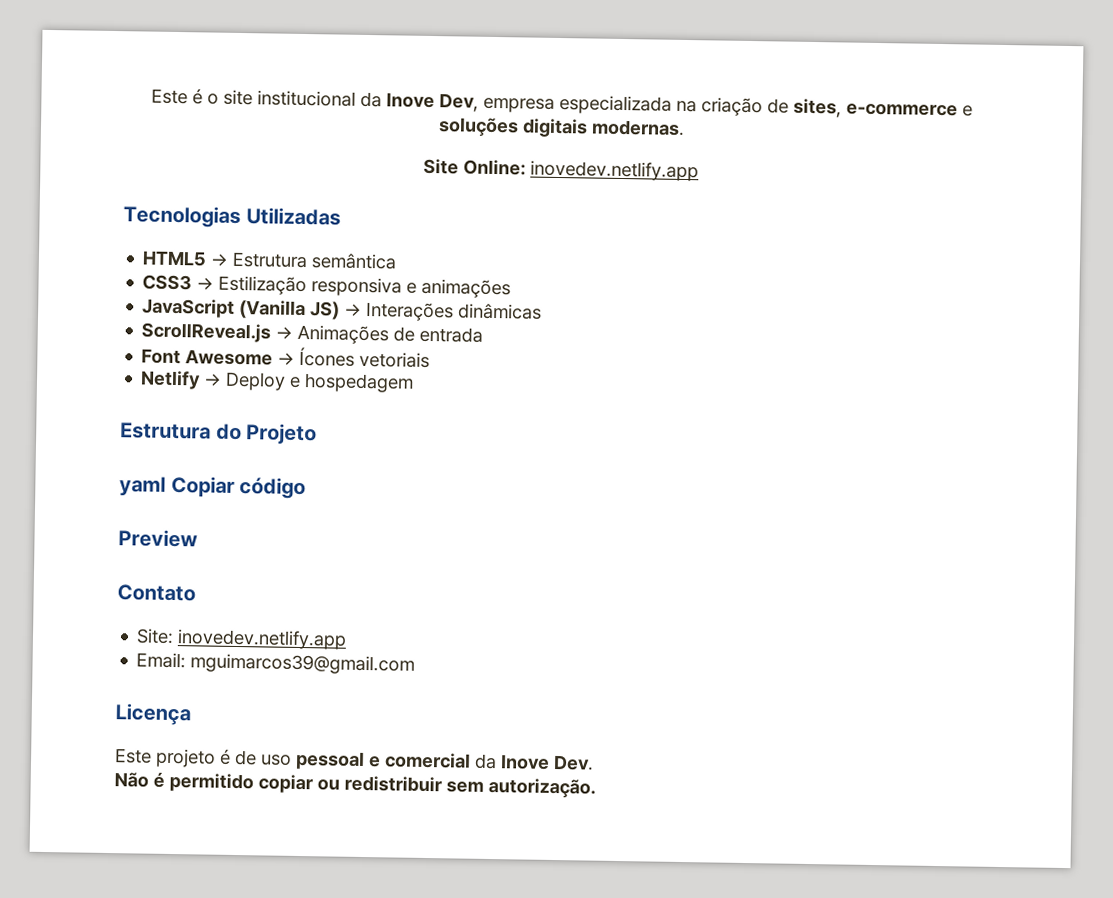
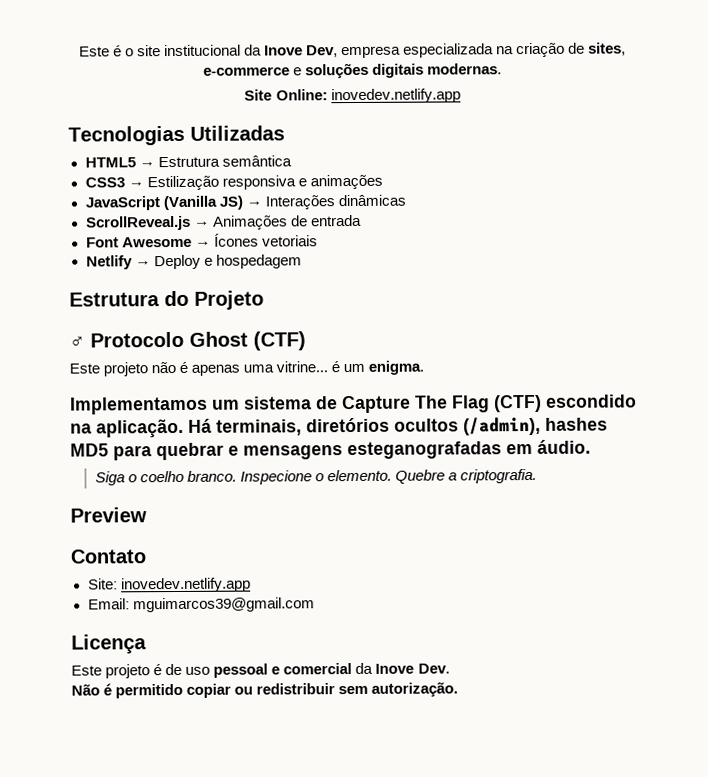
[119,475,307,500] yaml Copiar código -> [69,331,306,351] [69,360,425,377] [70,394,637,415] [70,416,608,439] [70,439,591,461] [94,468,538,486] ♂ Protocolo Ghost (CTF) // Este projeto não é apenas uma vitrine... é um enigma. // Implementamos um sistema de Capture The Flag (CTF) escondido na aplicação. Há terminais, diretórios ocultos (/admin), hashes MD5 para quebrar e mensagens esteganografadas em áudio. // Siga o coelho branco. Inspecione o elemento. Quebre a criptografia.

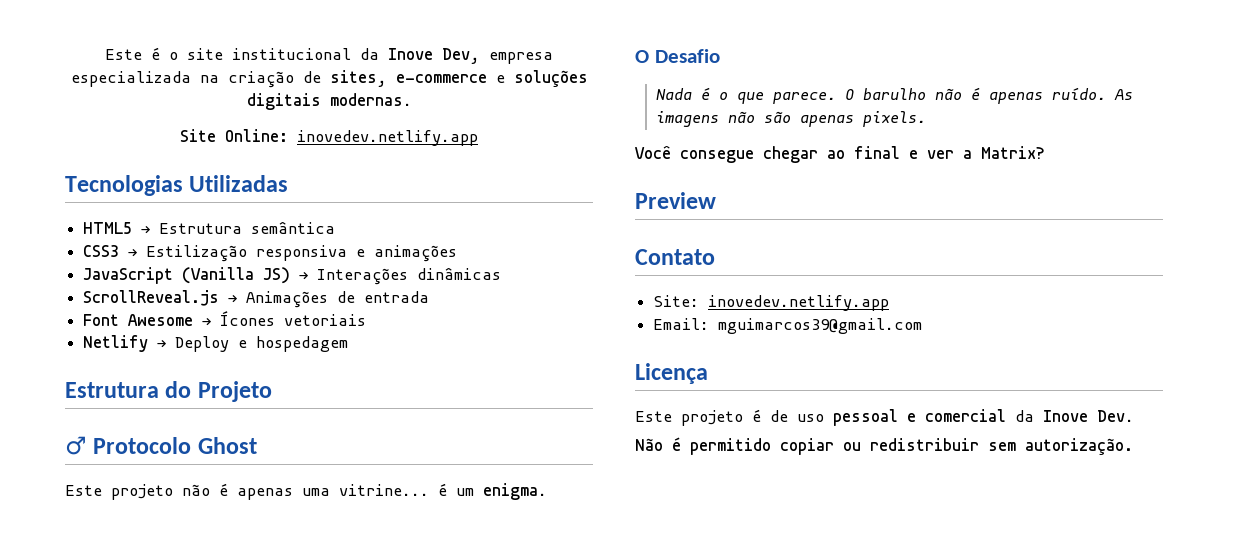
[253,331,306,351] (CTF) -> (257, 445) none
[70,394,637,415] [70,416,608,439] [70,439,591,461] [94,468,538,486] Implementamos um sistema de Capture The Flag (CTF) escondido na aplicação. Há terminais, diretórios ocultos (/admin), hashes MD5 para quebrar e mensagens esteganografadas em áudio. // Siga o coelho branco. Inspecione o elemento. Quebre a criptografia. -> [635,49,720,63] [656,87,1134,104] [656,111,927,127] [635,146,1045,163] O Desafio // Nada é o que parece. O barulho não é apenas ruído. As imagens não são apenas pixels. // Você consegue chegar ao final e ver a Matrix?

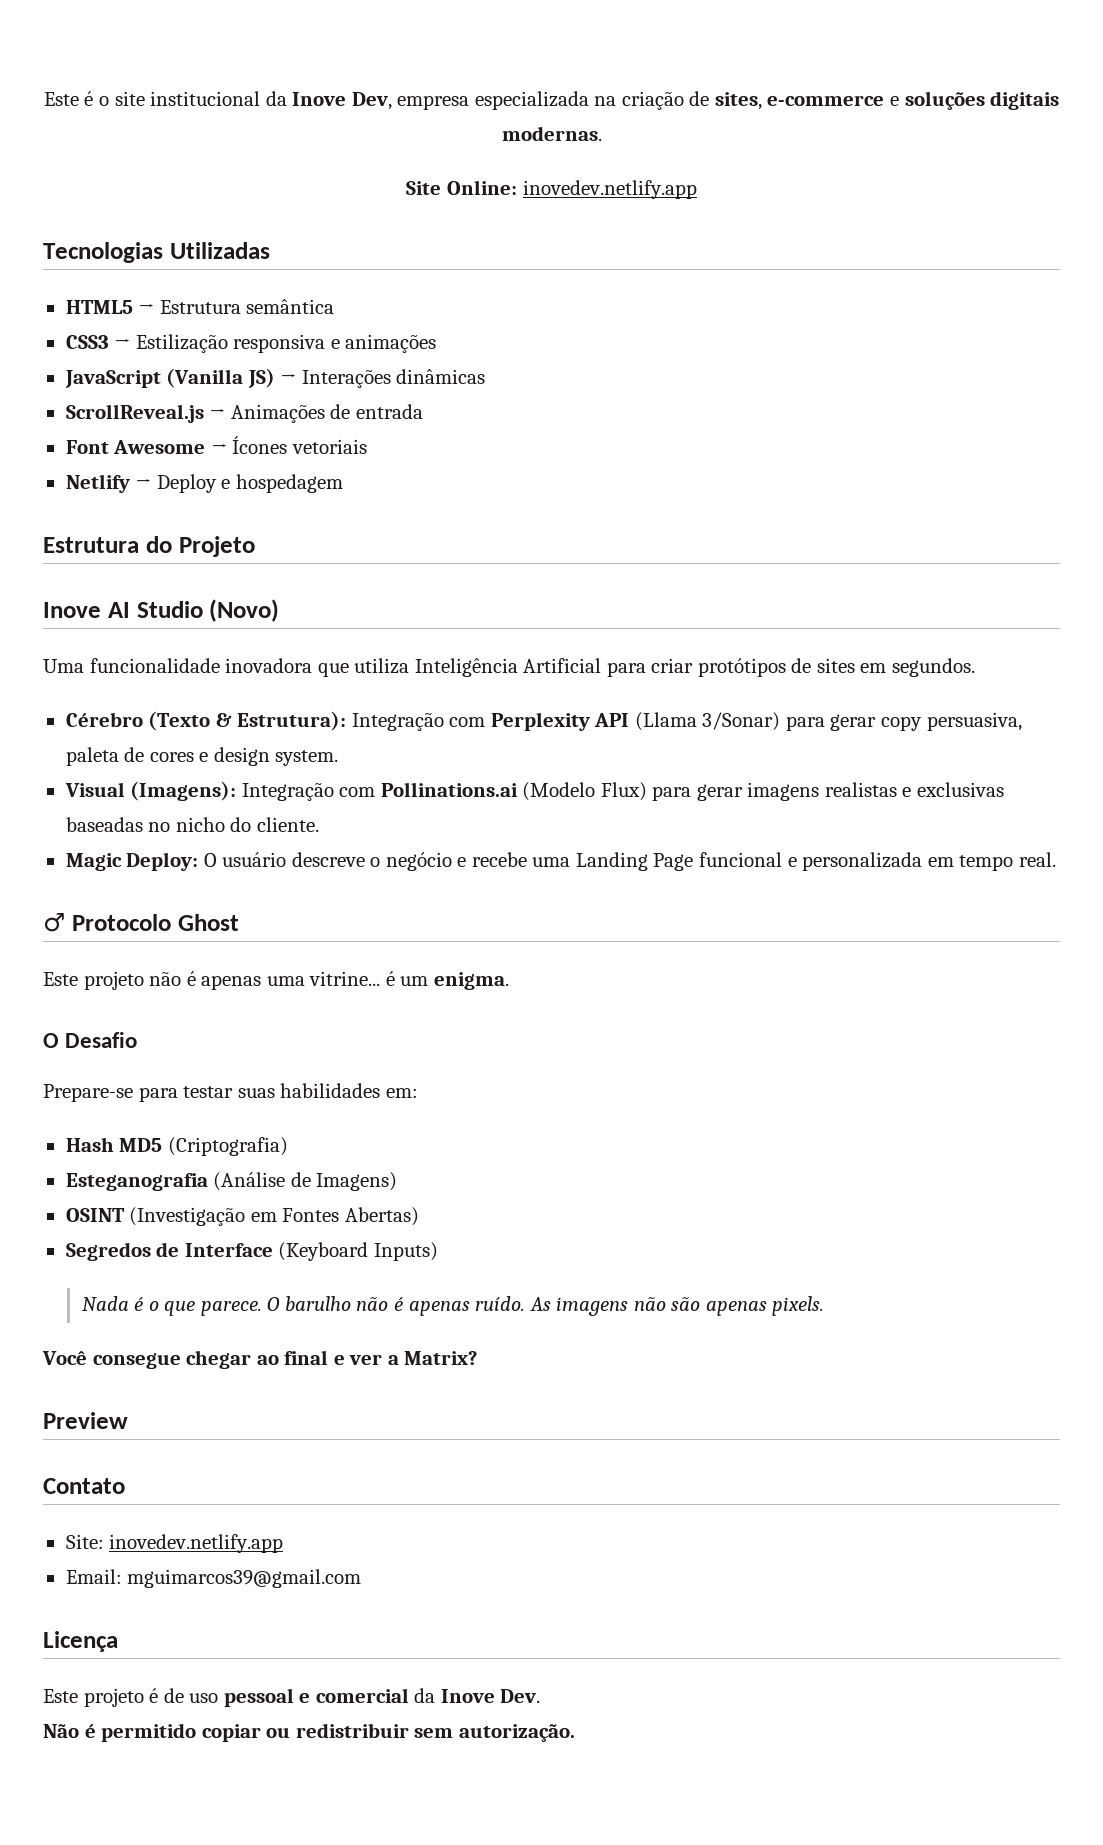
(272, 391) none -> [43,599,280,622] [43,658,975,677] [65,711,1022,731] [65,747,339,766] [64,781,1004,801] [65,817,319,832] [65,852,1056,871] // Inove AI Studio (Novo) // Uma funcionalidade inovadora que utiliza Inteligência Artificial para criar protótipos de sites em segundos. // Cérebro (Texto & Estrutura): Integração com Perplexity API (Llama 3/Sonar) para gerar copy persuasiva, paleta de cores e design system. // Visual (Imagens): Integração com Pollinations.ai (Modelo Flux) para gerar imagens realistas e exclusivas baseadas no nicho do cliente. // Magic Deploy: O usuário descreve o negócio e recebe uma Landing Page funcional e personalizada em tempo real.
(720, 56) none -> [43,1083,418,1102] [65,1137,288,1156] [65,1172,398,1191] [65,1207,419,1226] [65,1242,438,1261] // Prepare-se para testar suas habilidades em: // Hash MD5 (Criptografia) // Esteganografia (Análise de Imagens) // OSINT (Investigação em Fontes Abertas) // Segredos de Interface (Keyboard Inputs)

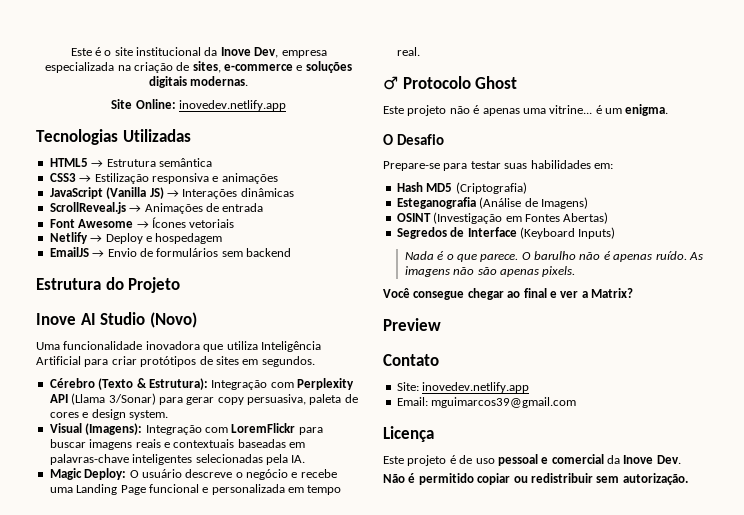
(343, 483) none -> [49,247,291,257] // EmailJS → Envio de formulários sem backend
[380,782,1004,801] [65,817,319,832] Pollinations.ai (Modelo Flux) para gerar imagens realistas e exclusivas baseadas no nicho do cliente. -> [231,423,323,435] [49,439,305,450] [49,454,306,465] LoremFlickr para buscar imagens reais e contextuais baseadas em palavras-chave inteligentes selecionadas pela IA.

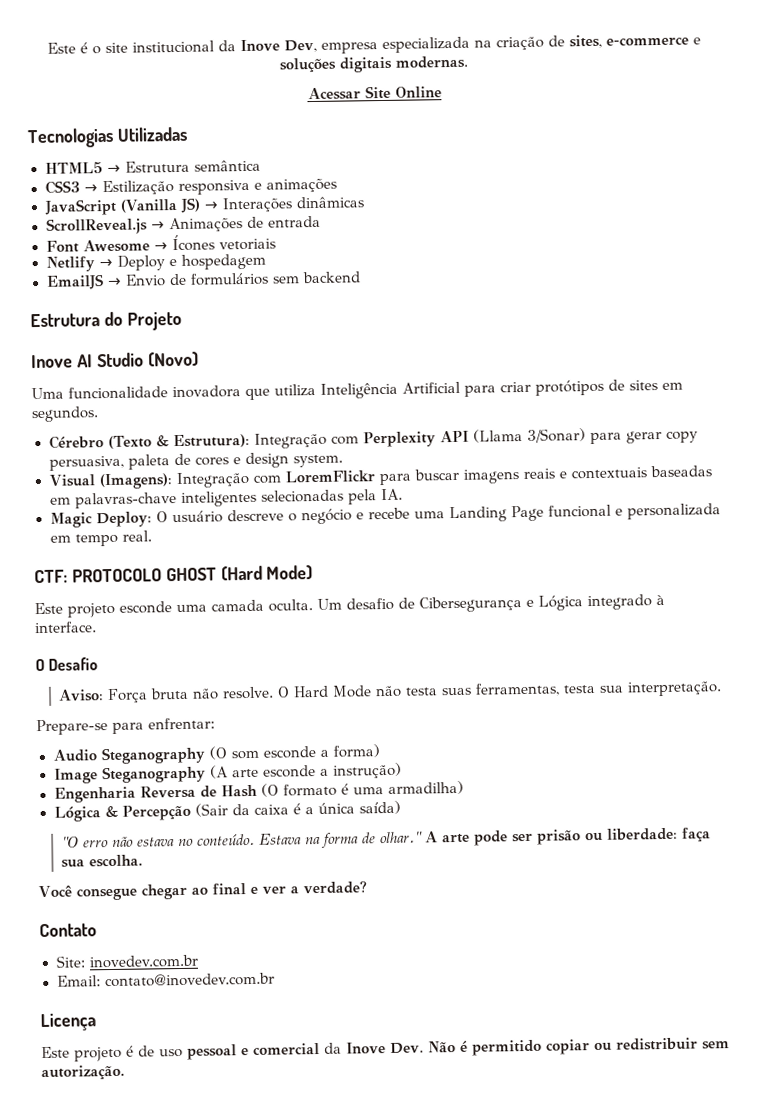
[111,99,286,111] Site Online: inovedev.netlify.app -> [307,85,442,101] Acessar Site Online
[383,76,518,90] [383,104,669,116] [383,134,444,145] [383,160,613,171] [396,182,527,194] [396,197,588,209] [396,212,609,224] [396,227,616,239] [404,251,703,262] [404,266,576,277] ♂ Protocolo Ghost // Este projeto não é apenas uma vitrine... é um enigma. // O Desafio // Prepare-se para testar suas habilidades em: // Hash MD5 (Criptografia) // Esteganografia (Análise de Imagens) // OSINT (Investigação em Fontes Abertas) // Segredos de Interface (Keyboard Inputs) // Nada é o que parece. O barulho não é apenas ruído. As imagens não são apenas pixels. -> [34,565,314,584] [34,594,665,618] [34,621,97,634] [35,657,99,672] [58,681,723,704] [36,717,215,736] [52,744,380,765] [53,762,402,784] [53,780,464,803] [53,800,401,822] [61,827,712,848] [61,854,144,868] CTF: PROTOCOLO GHOST (Hard Mode) // Este projeto esconde uma camada oculta. Um desafio de Cibersegurança e Lógica integrado à interface. // O Desafio // Aviso: Força bruta não resolve. O Hard Mode não testa suas ferramentas, testa sua interpretação. // Prepare-se para enfrentar: // Audio Steganography (O som esconde a forma) // Image Steganography (A arte esconde a instrução) // Engenharia Reversa de Hash (O formato é uma armadilha) // Lógica & Percepção (Sair da caixa é a única saída) // "O erro não estava no conteúdo. Estava na forma de olhar." A arte pode ser prisão ou liberdade: faça sua escolha.
[591,288,633,298] [383,318,441,331] Matrix? // Preview -> [302,881,367,895] verdade?
[422,382,530,393] inovedev.netlify.app -> [88,954,199,969] inovedev.com.br
[431,397,577,408] mguimarcos39@gmail.com -> [104,972,276,988] contato@inovedev.com.br
(681, 459) // -> (424, 1048) none

